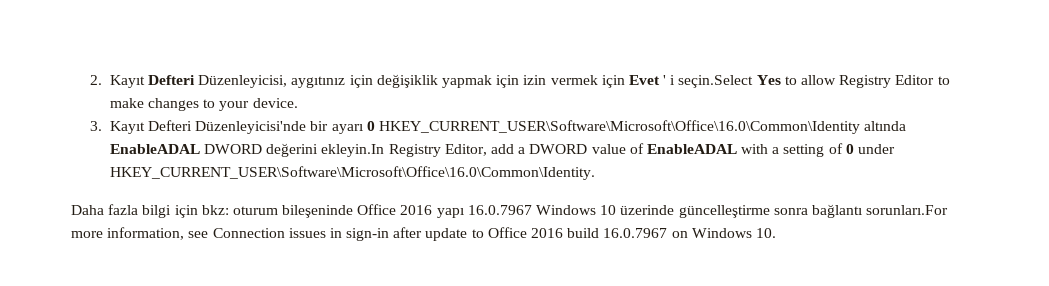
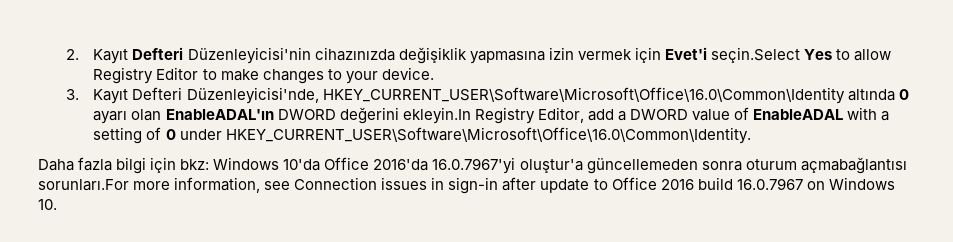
[198,74,676,88] Düzenleyicisi, aygıtınız için değişiklik yapmak için izin vermek için Evet ' i -> [187,47,707,64] Düzenleyicisi'nin cihazınızda değişiklik yapmasına izin vermek için Evet'i
[195,120,907,134] [109,144,200,154] Düzenleyicisi'nde bir ayarı 0 HKEY_CURRENT_USER\Software\Microsoft\Office\16.0\Common\Identity altında EnableADAL -> [186,87,909,104] [93,109,274,124] Düzenleyicisi'nde, HKEY_CURRENT_USER\Software\Microsoft\Office\16.0\Common\Identity altında 0 ayarı olan EnableADAL'ın
[232,204,863,218] oturum bileşeninde Office 2016 yapı 16.0.7967 Windows 10 üzerinde güncelleştirme sonra bağlantı -> [213,157,907,174] Windows 10'da Office 2016'da 16.0.7967'yi oluştur'a güncellemeden sonra oturum açmabağlantısı

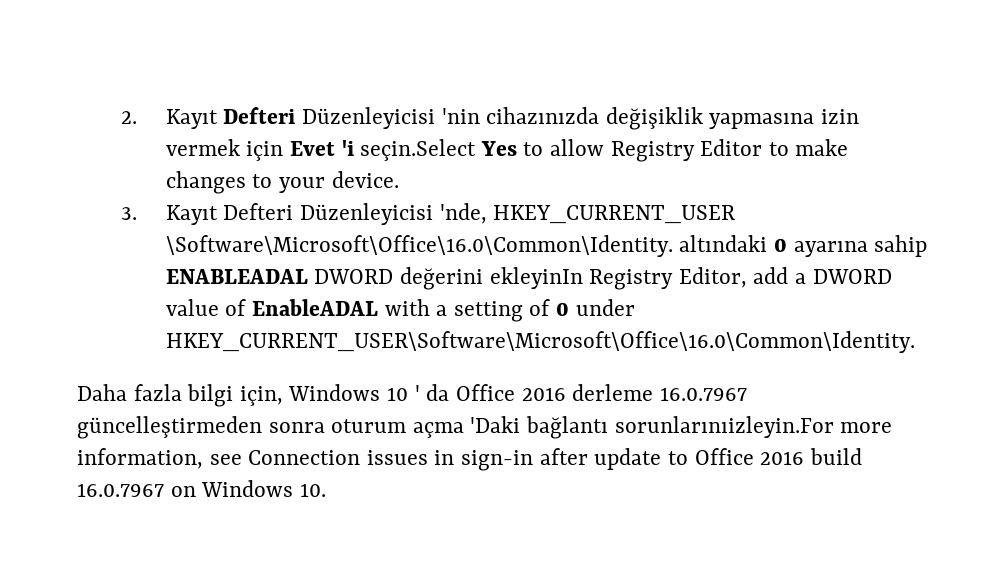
[187,47,311,64] Düzenleyicisi'nin -> [301,107,480,129] Düzenleyicisi 'nin
[664,47,707,60] Evet'i -> [289,140,354,156] Evet 'i
[186,87,909,104] [93,109,274,124] Düzenleyicisi'nde, HKEY_CURRENT_USER\Software\Microsoft\Office\16.0\Common\Identity altında 0 ayarı olan EnableADAL'ın -> [299,203,736,225] [165,235,928,257] [165,269,308,284] Düzenleyicisi 'nde, HKEY_CURRENT_USER \Software\Microsoft\Office\16.0\Common\Identity. altındaki 0 ayarına sahip ENABLEADAL
[402,107,471,124] ekleyin.In -> [489,267,583,289] ekleyinIn
[150,157,907,174] [38,179,129,191] için bkz: Windows 10'da Office 2016'da 16.0.7967'yi oluştur'a güncellemeden sonra oturum açmabağlantısı sorunları.For -> [239,384,747,406] [77,416,834,439] için, Windows 10 ' da Office 2016 derleme 16.0.7967 güncelleştirmeden sonra oturum açma 'Daki bağlantı sorunlarınıizleyin.For

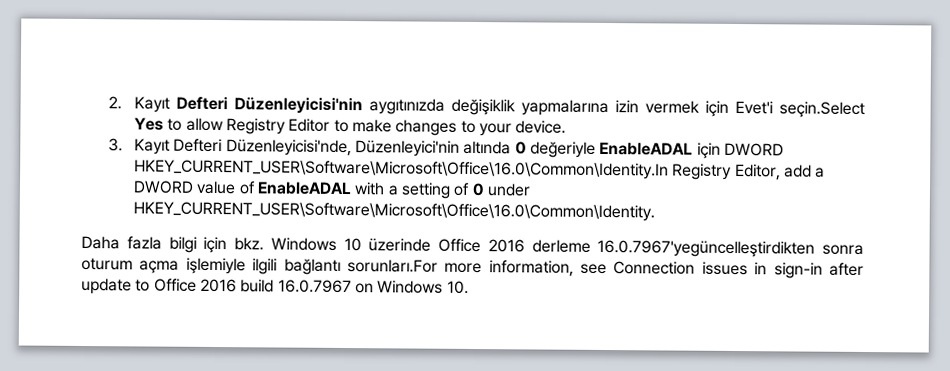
[301,107,815,130] Düzenleyicisi 'nin cihazınızda değişiklik yapmasına -> [234,97,610,117] Düzenleyicisi'nin aygıtınızda değişiklik yapmalarına
[289,140,354,156] Evet 'i -> [735,100,774,115] Evet'i
[299,203,736,225] [165,235,928,257] [165,267,583,290] Düzenleyicisi 'nde, HKEY_CURRENT_USER \Software\Microsoft\Office\16.0\Common\Identity. altındaki 0 ayarına sahip ENABLEADAL DWORD değerini ekleyinIn -> [225,139,785,159] [134,159,670,180] Düzenleyicisi'nde, Düzenleyici'nin altında 0 değeriyle EnableADAL için DWORD HKEY_CURRENT_USER\Software\Microsoft\Office\16.0\Common\Identity.In
[239,384,450,406] için, Windows 10 ' da -> [203,236,432,254] için bkz. Windows 10 üzerinde
[659,387,747,401] [77,416,262,439] 16.0.7967 güncelleştirmeden -> [597,239,816,258] 16.0.7967'yegüncelleştirdikten
[470,416,834,439] 'Daki bağlantı sorunlarınıizleyin.For -> [185,257,438,275] işlemiyle ilgili bağlantı sorunları.For

